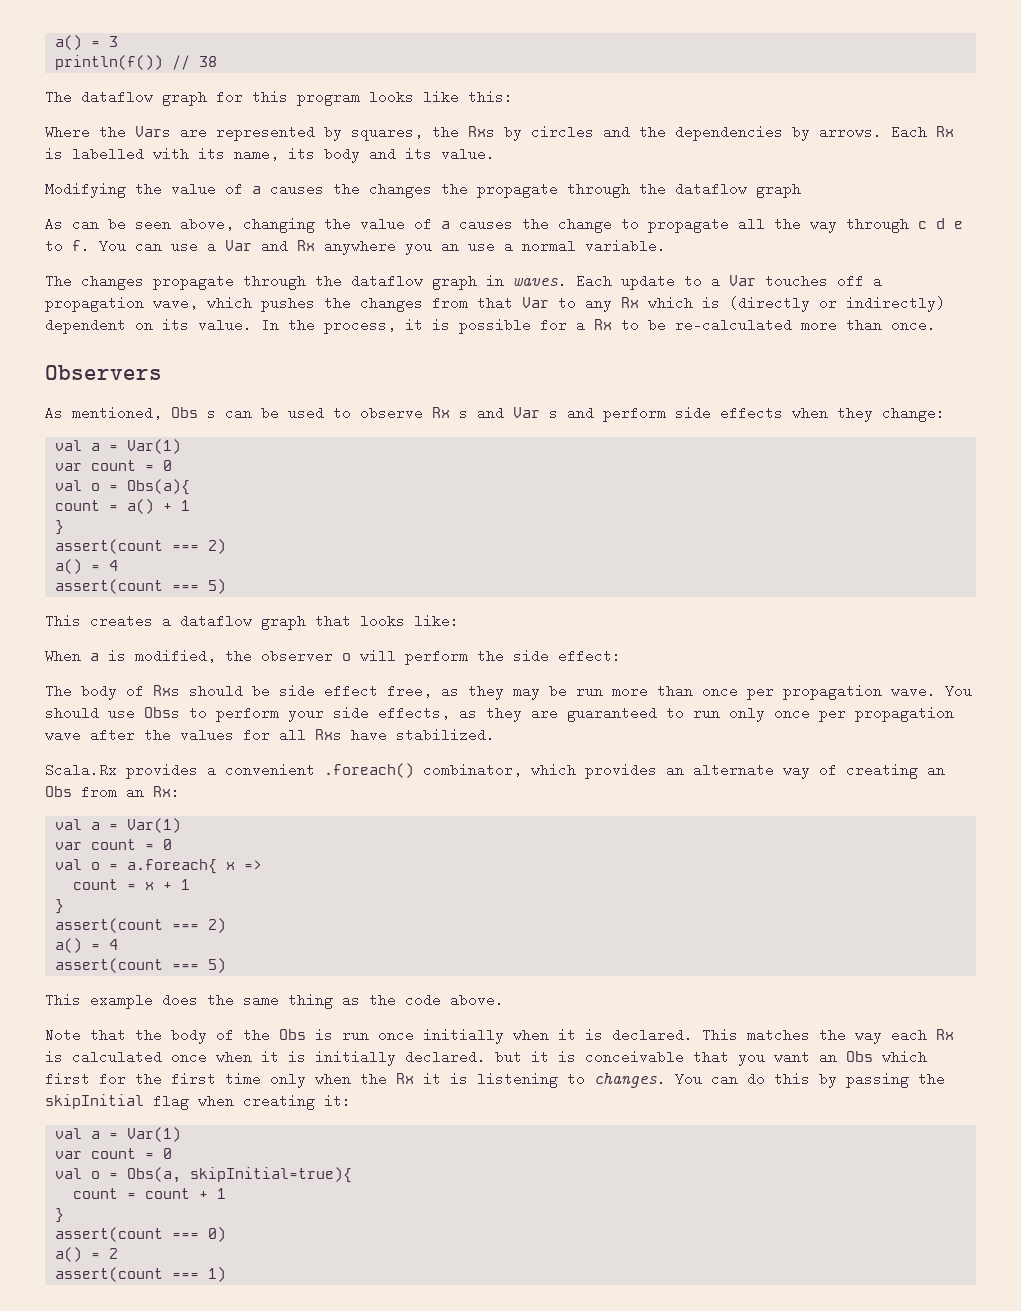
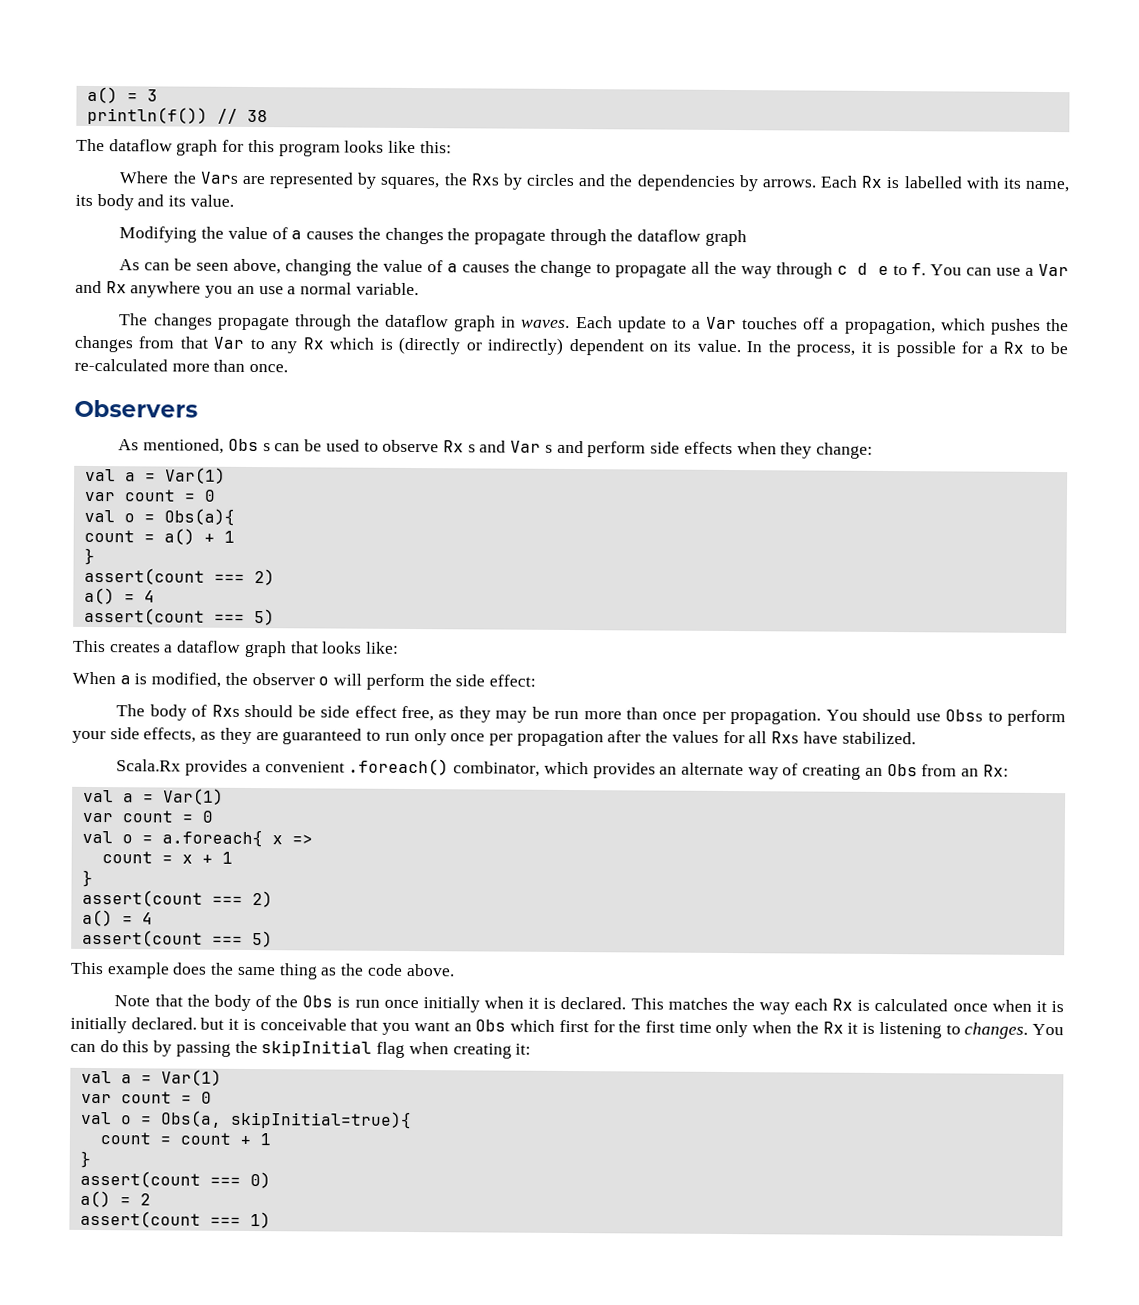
[45,296,198,312] propagation wave, -> [844,318,936,335] propagation,
[783,684,936,700] propagation wave. -> [730,709,822,725] propagation.
[45,728,81,742] wave -> (604, 738) none

